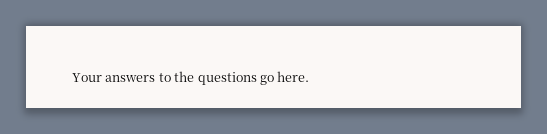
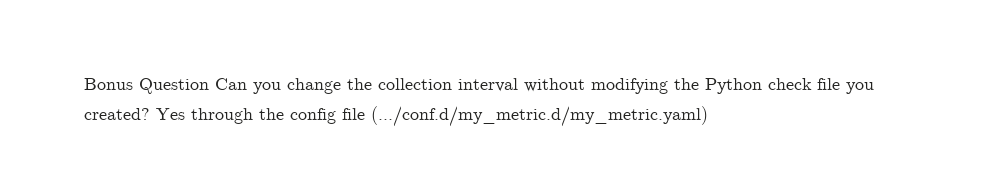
[72,71,310,85] Your answers to the questions go here. -> [84,78,874,94] [84,106,708,127] Bonus Question Can you change the collection interval without modifying the Python check file you created? Yes through the config file (…/conf.d/my_metric.d/my_metric.yaml)

